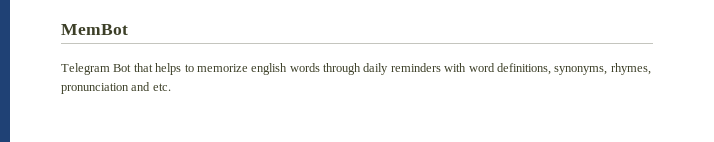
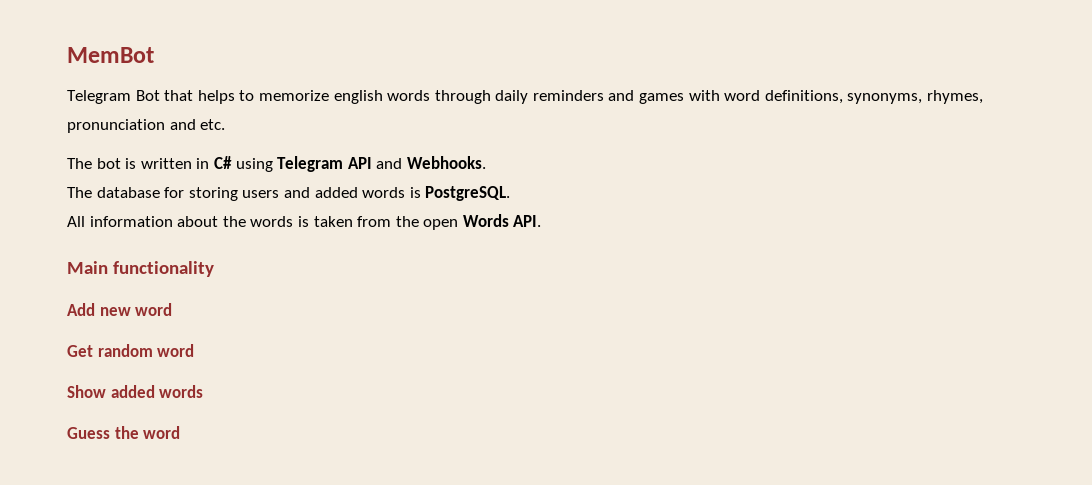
(441, 67) none -> [608,90,685,104] and games
(171, 87) none -> [67,156,486,172] [67,186,511,201] [67,214,542,230] [67,261,215,277] [67,303,173,316] [67,344,195,357] [67,385,204,398] [67,426,181,439] // The bot is written in C# using Telegram API and Webhooks. // The database for storing users and added words is PostgreSQL. // All information about the words is taken from the open Words API. // Main functionality // Add new word // Get random word // Show added words // Guess the word

